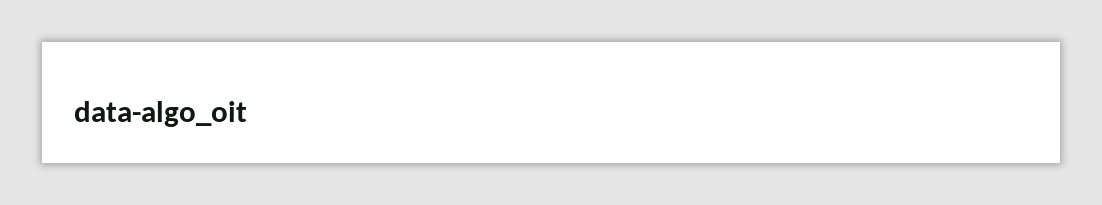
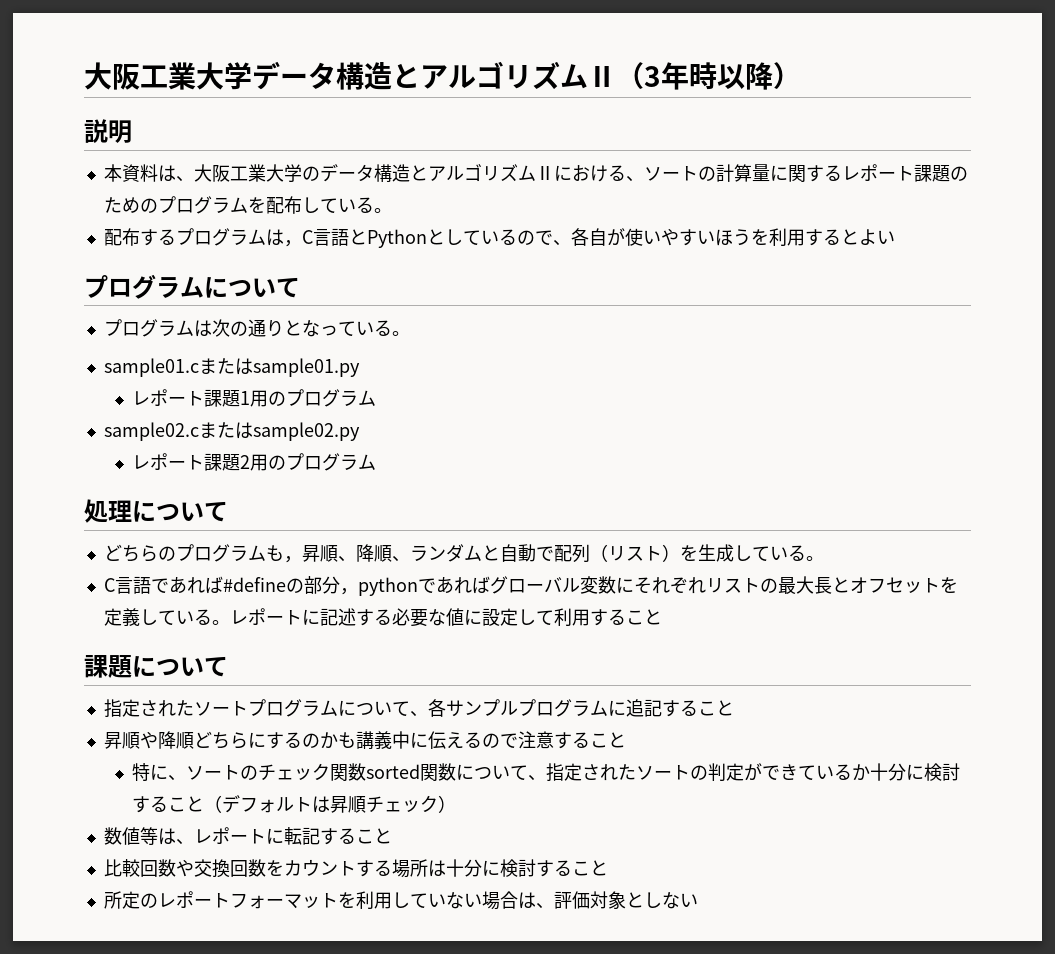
[74,101,247,127] data-algo_oit -> [84,61,801,90] [84,119,132,143] [103,164,968,182] [103,196,392,214] [103,228,895,248] [84,274,300,299] [103,319,410,337] [103,358,360,377] [132,389,377,407] [103,422,360,441] [132,453,377,471] [84,499,228,523] [103,544,824,563] [103,576,958,596] [103,608,662,627] [84,655,228,678] [103,699,734,718] [103,731,626,749] [132,763,961,782] [132,795,457,813] [103,827,392,845] [103,859,608,878] [103,891,698,910] 大阪工業大学データ構造とアルゴリズムⅡ（3年時以降） // 説明 // 本資料は、大阪工業大学のデータ構造とアルゴリズムⅡにおける、ソートの計算量に関するレポート課題のためのプログラムを配布している。 // 配布するプログラムは，C言語とPythonとしているので、各自が使いやすいほうを利用するとよい // プログラムについて // プログラムは次の通りとなっている。 // sample01.cまたはsample01.py // レポート課題1用のプログラム // sample02.cまたはsample02.py // レポート課題2用のプログラム // 処理について // どちらのプログラムも，昇順、降順、ランダムと自動で配列（リスト）を生成している。 // C言語であれば#defineの部分，pythonであればグローバル変数にそれぞれリストの最大長とオフセットを定義している。レポートに記述する必要な値に設定して利用すること // 課題について // 指定されたソートプログラムについて、各サンプルプログラムに追記すること // 昇順や降順どちらにするのかも講義中に伝えるので注意すること // 特に、ソートのチェック関数sorted関数について、指定されたソートの判定ができているか十分に検討すること（デフォルトは昇順チェック） // 数値等は、レポートに転記すること // 比較回数や交換回数をカウントする場所は十分に検討すること // 所定のレポートフォーマットを利用していない場合は、評価対象としない

